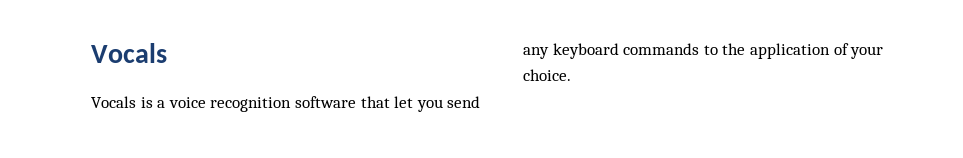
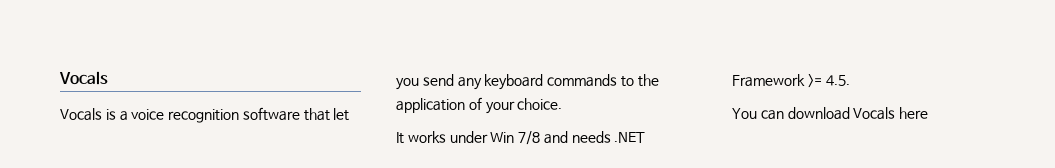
(571, 75) none -> [396,131,646,145] [732,74,850,88] [732,107,929,120] // It works under Win 7/8 and needs .NET Framework >= 4.5. // You can download Vocals here

